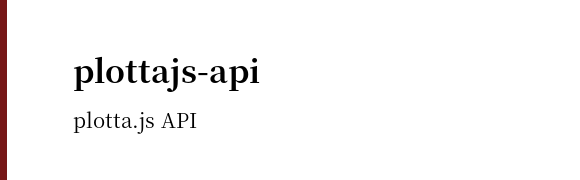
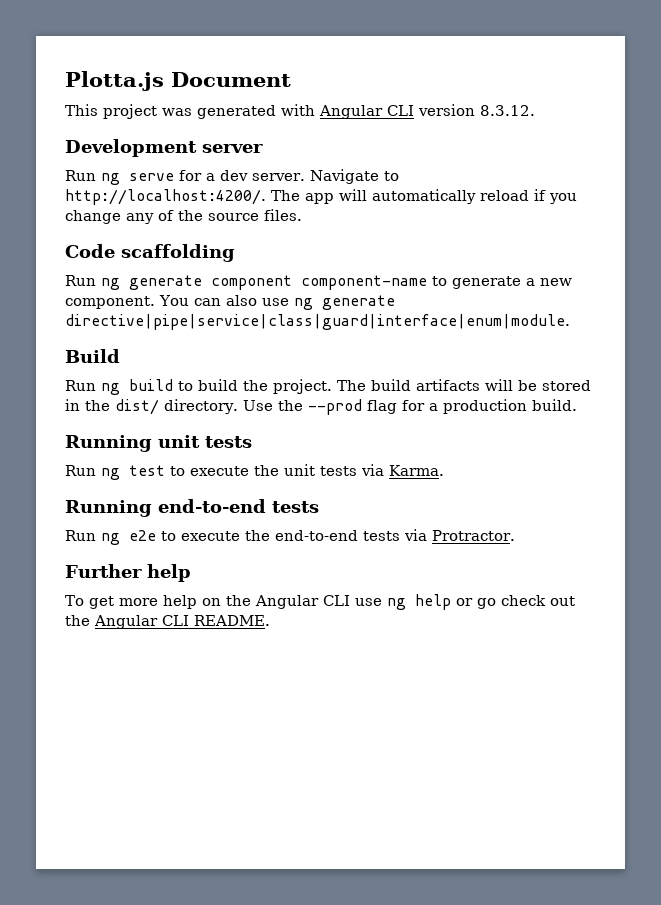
[73,56,260,92] [73,111,197,134] plottajs-api // plotta.js API -> [65,71,291,91] [65,104,535,119] [65,139,263,157] [65,169,399,185] [65,189,577,205] [65,209,302,224] [65,244,235,262] [65,275,572,290] [65,295,395,310] [65,314,570,330] [65,349,120,363] [65,379,591,395] [65,399,577,415] [65,435,252,452] [65,464,444,480] [65,499,319,517] [65,529,515,545] [65,564,191,582] [65,594,575,610] [65,615,270,629] Plotta.js Document // This project was generated with Angular CLI version 8.3.12. // Development server // Run ng serve for a dev server. Navigate to http://localhost:4200/. The app will automatically reload if you change any of the source files. // Code scaffolding // Run ng generate component component-name to generate a new component. You can also use ng generate directive|pipe|service|class|guard|interface|enum|module. // Build // Run ng build to build the project. The build artifacts will be stored in the dist/ directory. Use the --prod flag for a production build. // Running unit tests // Run ng test to execute the unit tests via Karma. // Running end-to-end tests // Run ng e2e to execute the end-to-end tests via Protractor. // Further help // To get more help on the Angular CLI use ng help or go check out the Angular CLI README.

